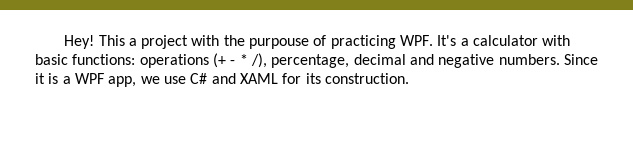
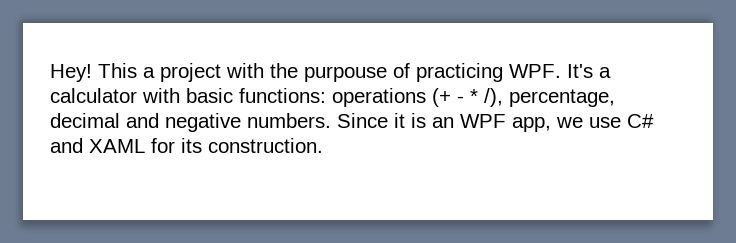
[62,76,71,84] a -> [432,117,454,128] an

